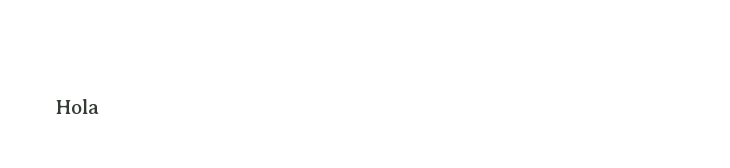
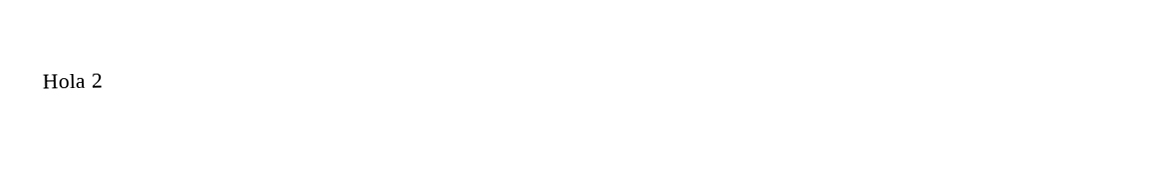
(99, 106) none -> [90,73,103,88] 2

